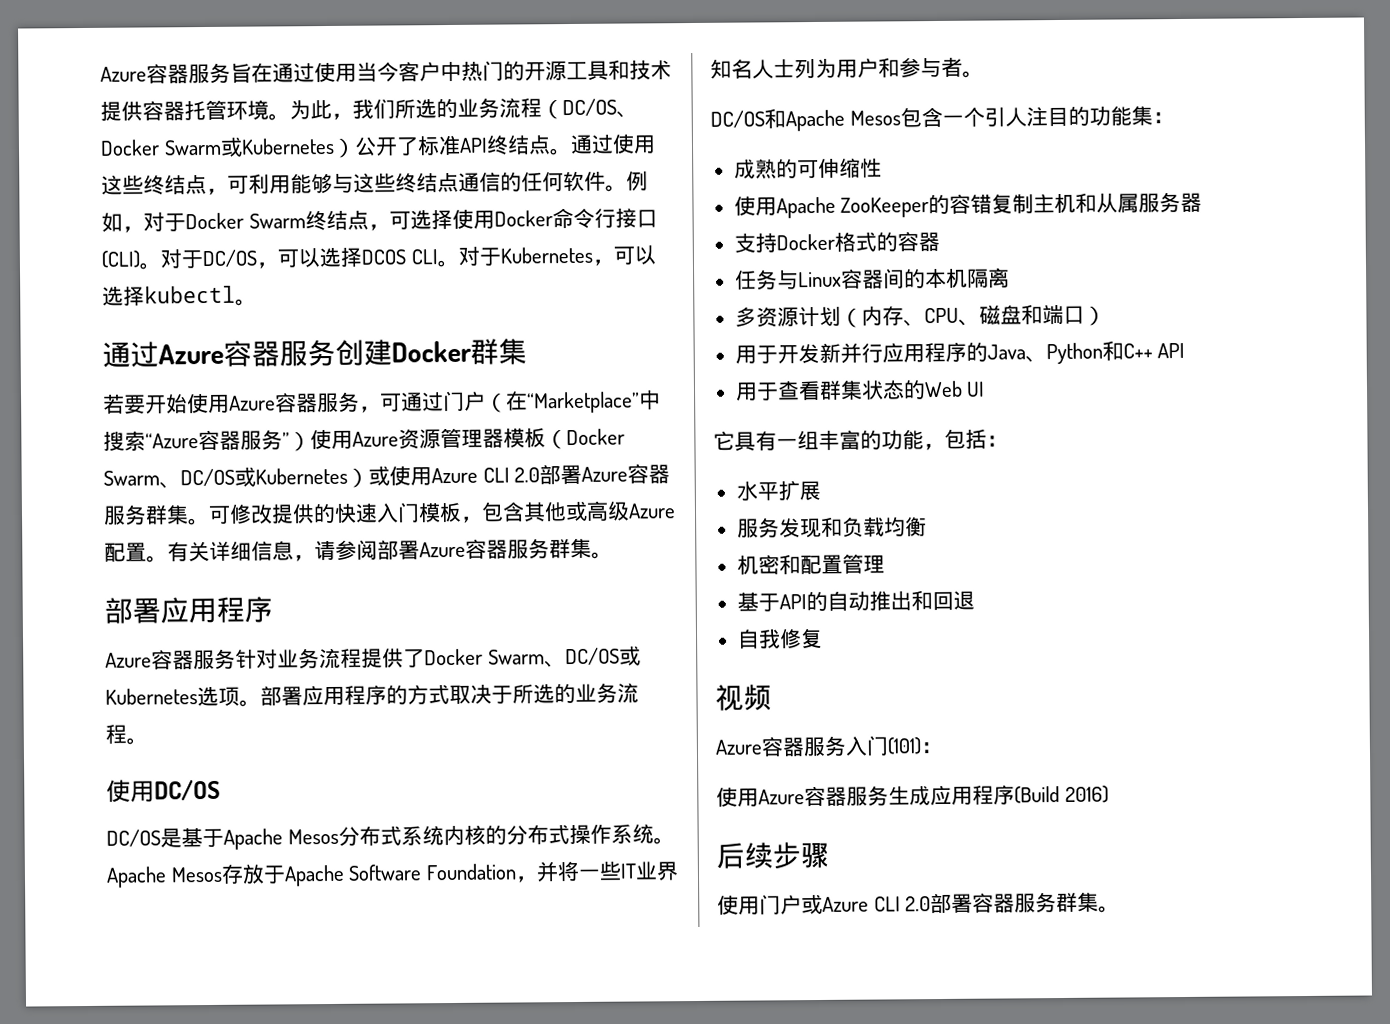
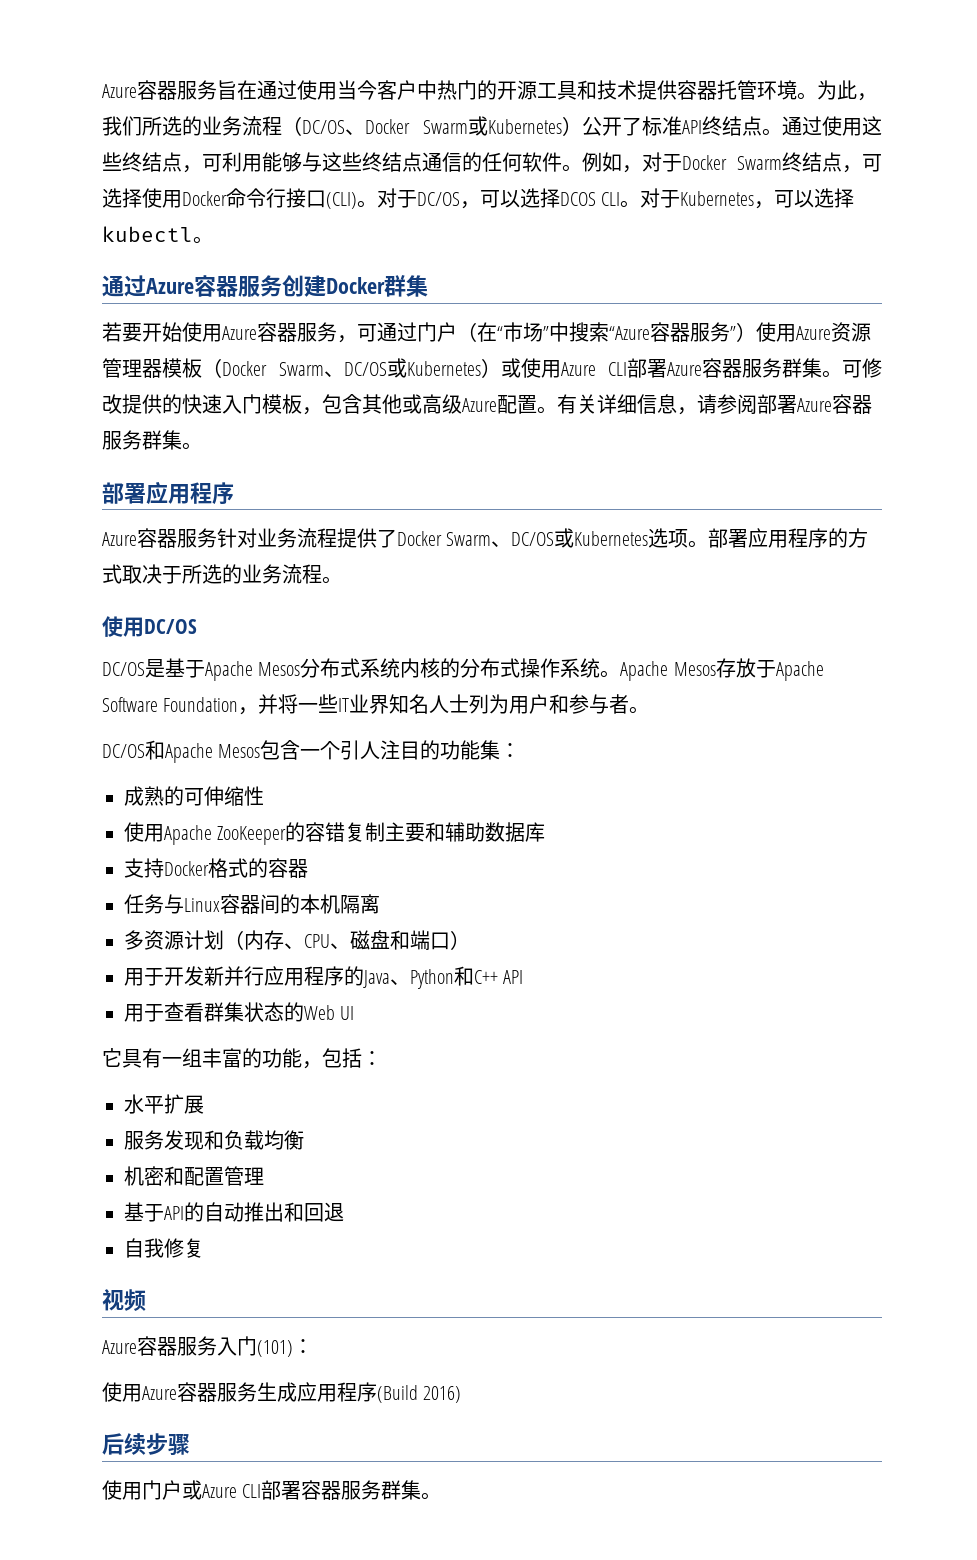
[527,391,640,414] “Marketplace” -> [497,322,549,342] “市场”
[514,467,541,483] 2.0 -> (627, 369) none
[1054,191,1203,214] 机和从属服务器 -> [405,822,546,842] 要和辅助数据库
[905,896,932,912] 2.0 -> (262, 1491) none

